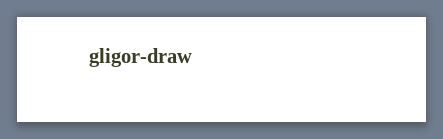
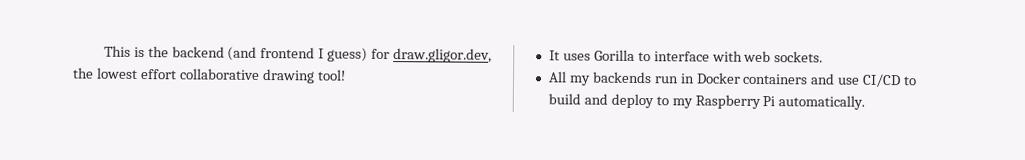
[89,48,192,67] gligor-draw -> [103,45,493,63] [72,67,346,84] [548,49,824,63] [547,71,918,88] [547,93,866,110] This is the backend (and frontend I guess) for draw.gligor.dev, the lowest effort collaborative drawing tool! // It uses Gorilla to interface with web sockets. // All my backends run in Docker containers and use CI/CD to build and deploy to my Raspberry Pi automatically.

